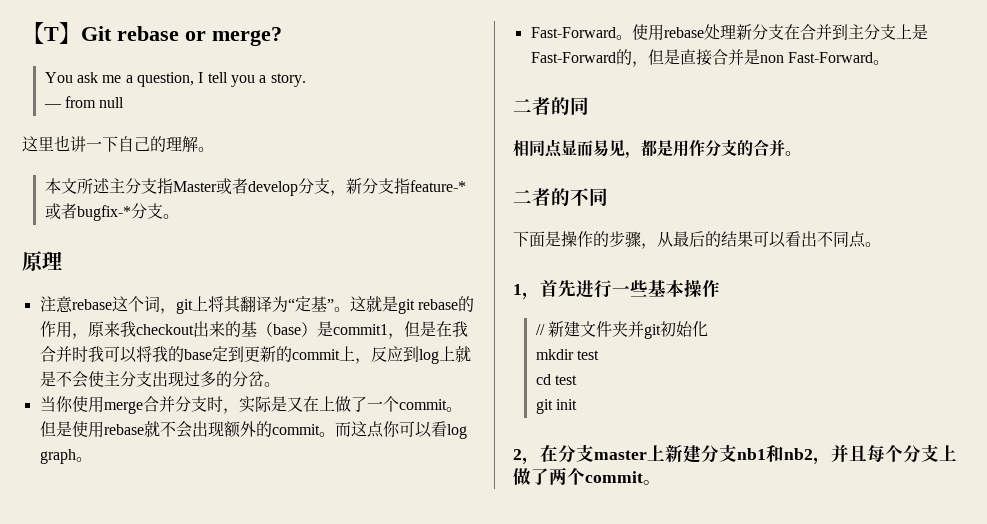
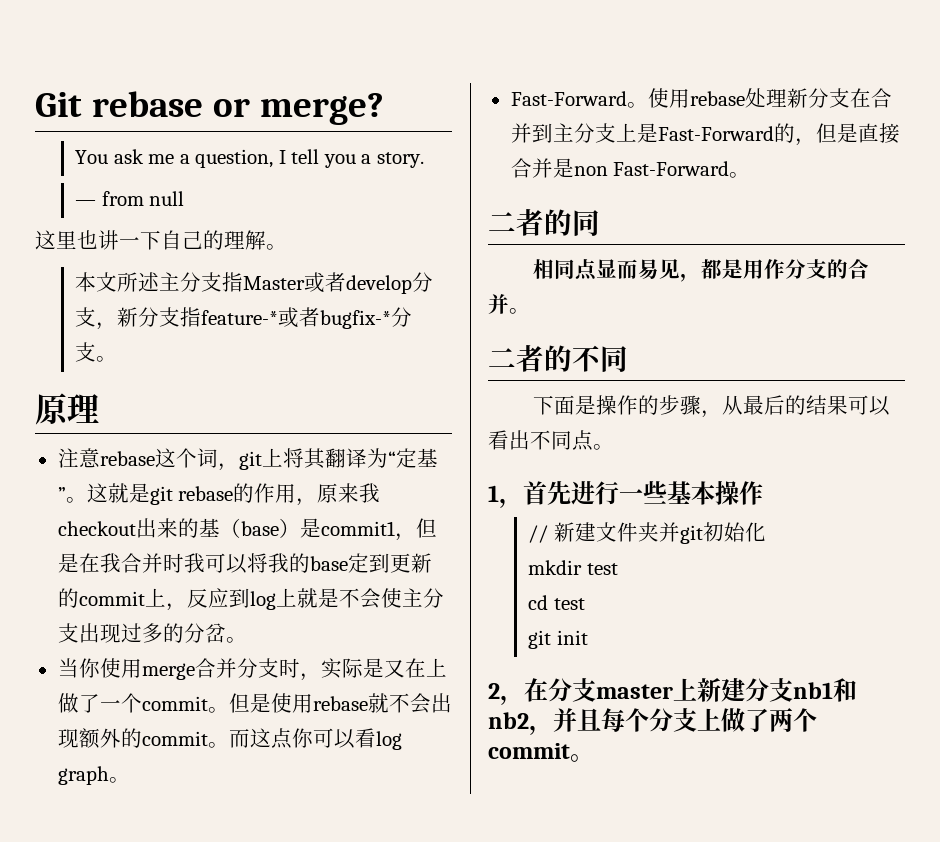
[22,22,81,44] 【T】 -> (35, 104) none

